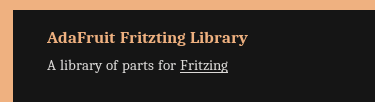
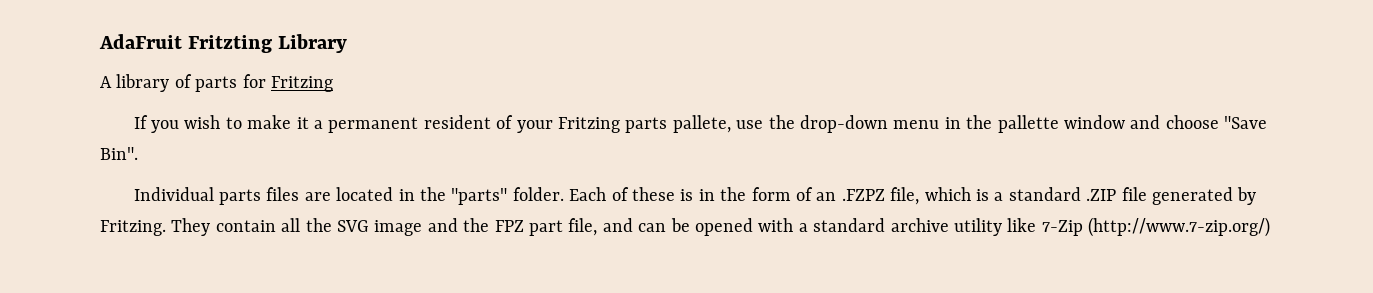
(228, 66) none -> [133,115,1268,133] [100,147,138,160] [133,187,1257,205] [100,217,1271,237] // If you wish to make it a permanent resident of your Fritzing parts pallete, use the drop-down menu in the pallette window and choose "Save Bin". // Individual parts files are located in the "parts" folder. Each of these is in the form of an .FZPZ file, which is a standard .ZIP file generated by Fritzing. They contain all the SVG image and the FPZ part file, and can be opened with a standard archive utility like 7-Zip (http://www.7-zip.org/)

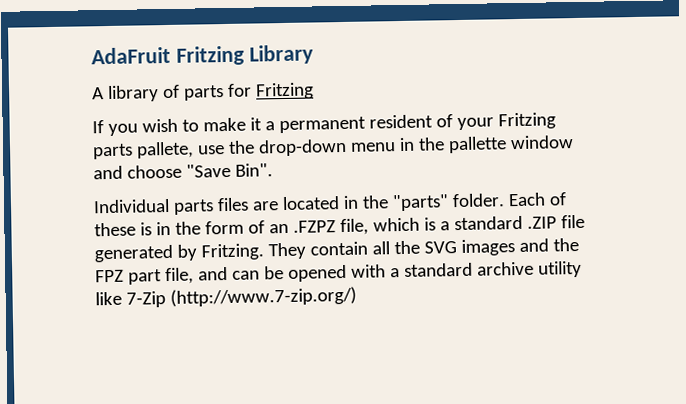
[188,35,273,53] Fritzting -> [175,45,245,66] Fritzing
[374,220,423,236] image -> [460,239,515,256] images

